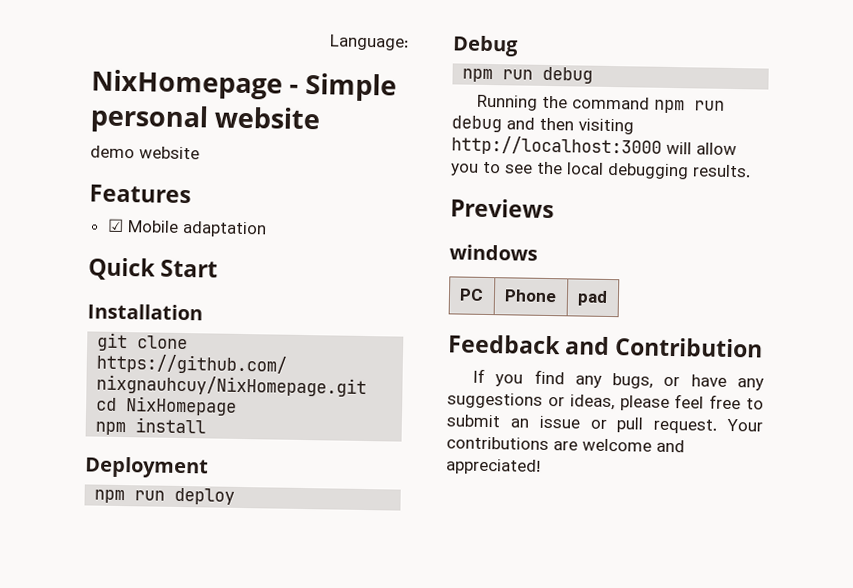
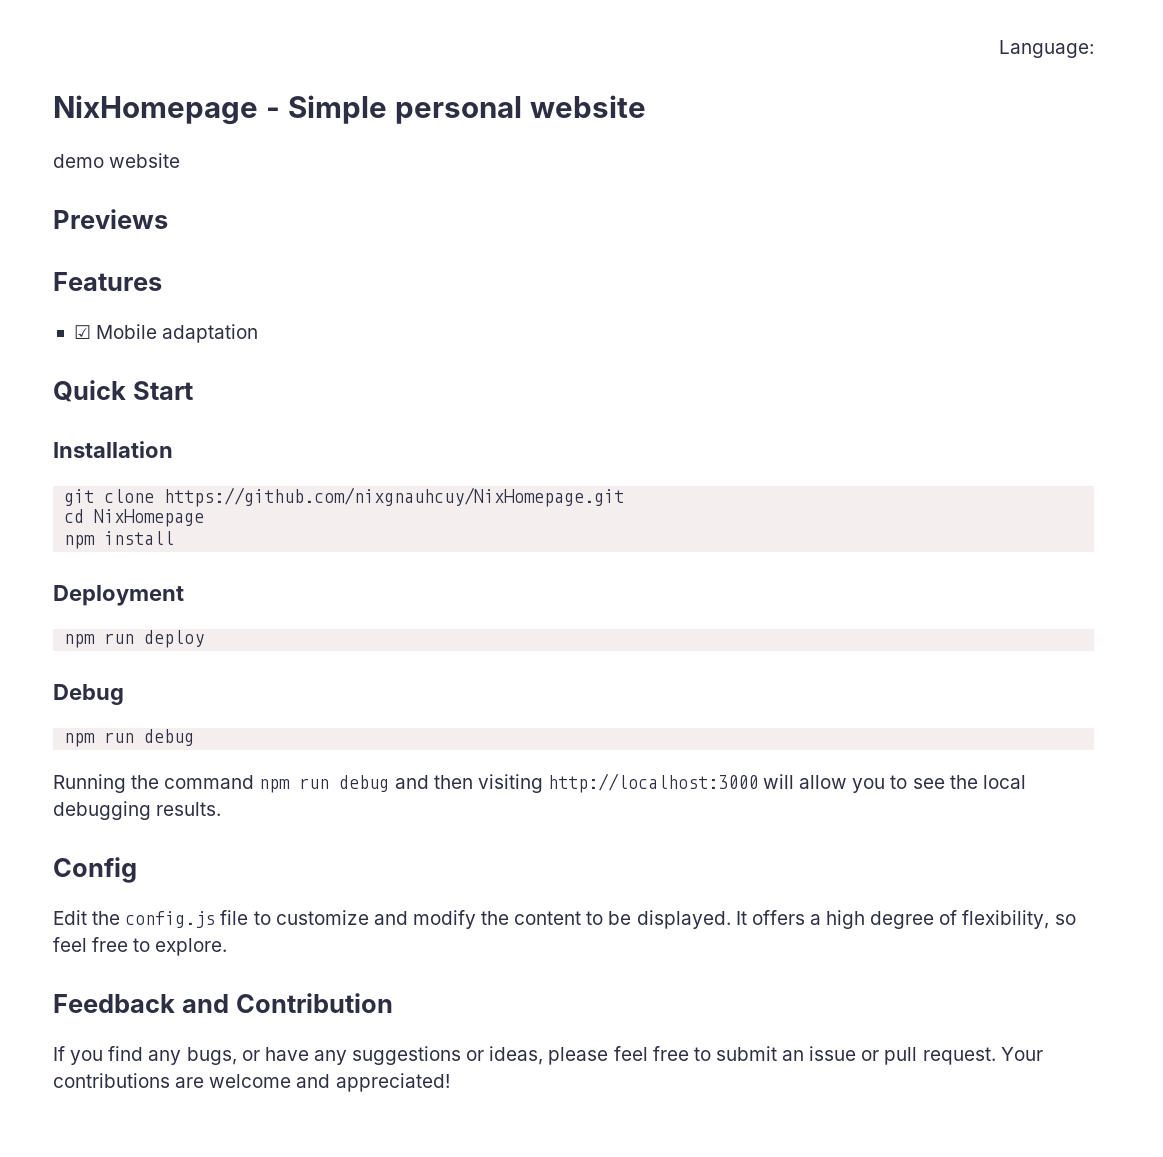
(200, 153) none -> [53,209,168,229] // Previews
[450,198,554,219] [449,244,538,261] [458,288,484,301] [503,289,557,303] [576,290,608,306] Previews // windows // PC | Phone | pad -> [53,857,137,883] [53,910,1076,929] [53,937,228,956] Config // Edit the config.js file to customize and modify the content to be displayed. It offers a high degree of flexibility, so feel free to explore.

